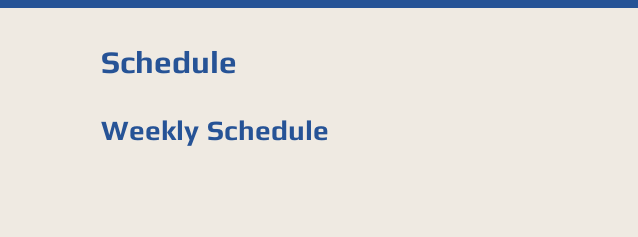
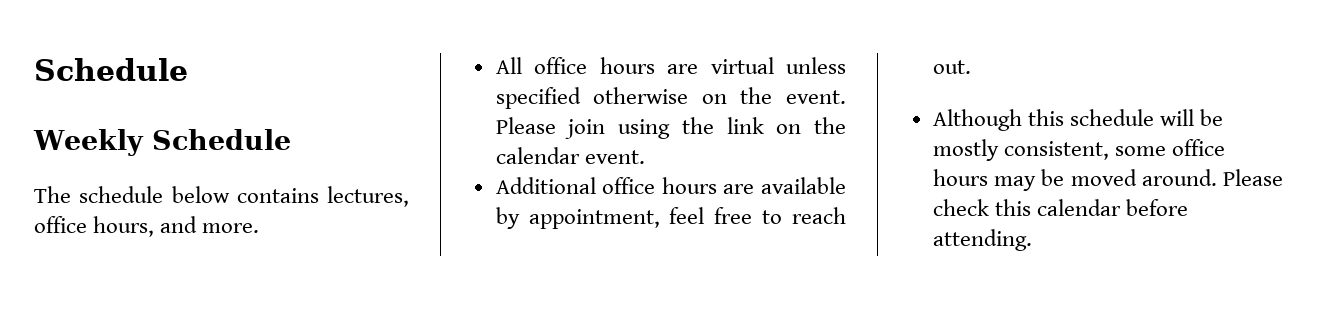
(329, 130) none -> [34,186,409,207] [34,216,260,237] [495,57,846,74] [495,87,846,109] [495,117,846,139] [495,147,645,164] [495,177,846,194] [495,207,846,229] [932,60,971,74] [932,109,1224,131] [932,139,1225,161] [932,169,1283,191] [932,199,1188,216] [932,229,1032,251] // The schedule below contains lectures, office hours, and more. // All office hours are virtual unless specified otherwise on the event. Please join using the link on the calendar event. // Additional office hours are available by appointment, feel free to reach out. // Although this schedule will be mostly consistent, some office hours may be moved around. Please check this calendar before attending.

